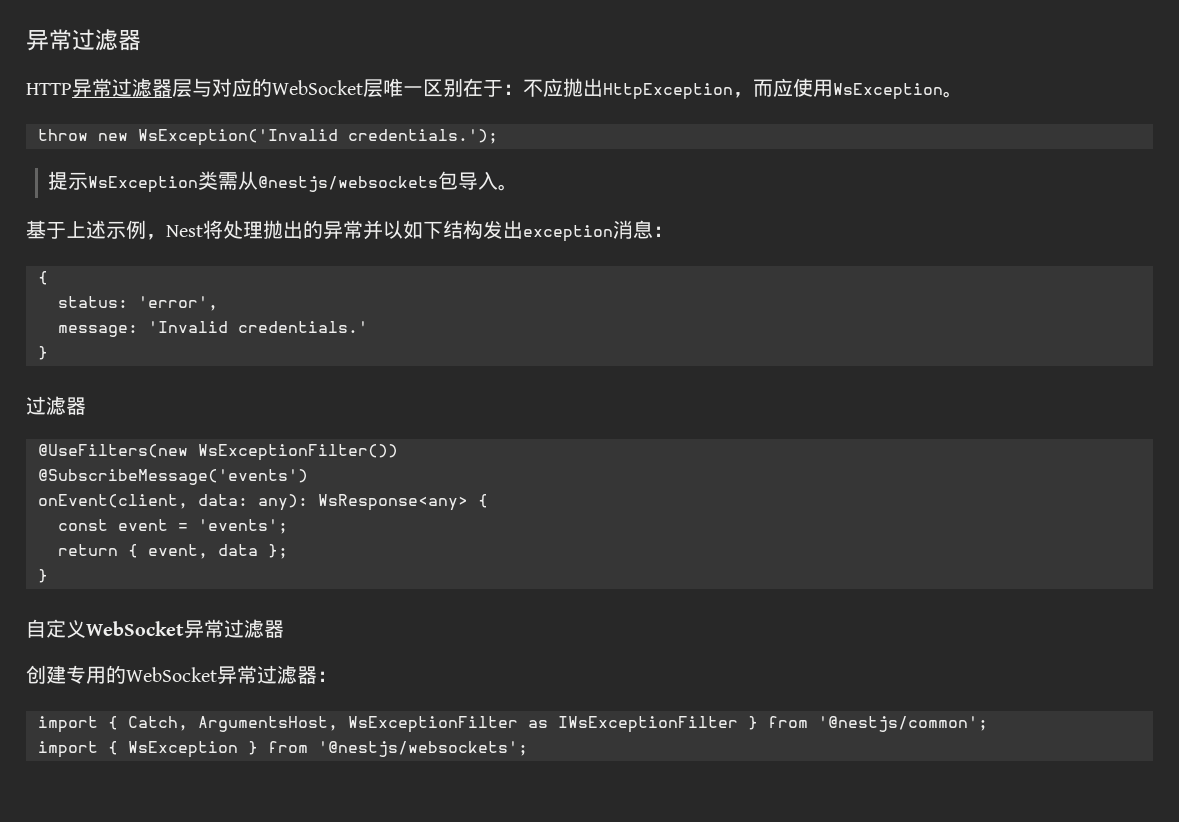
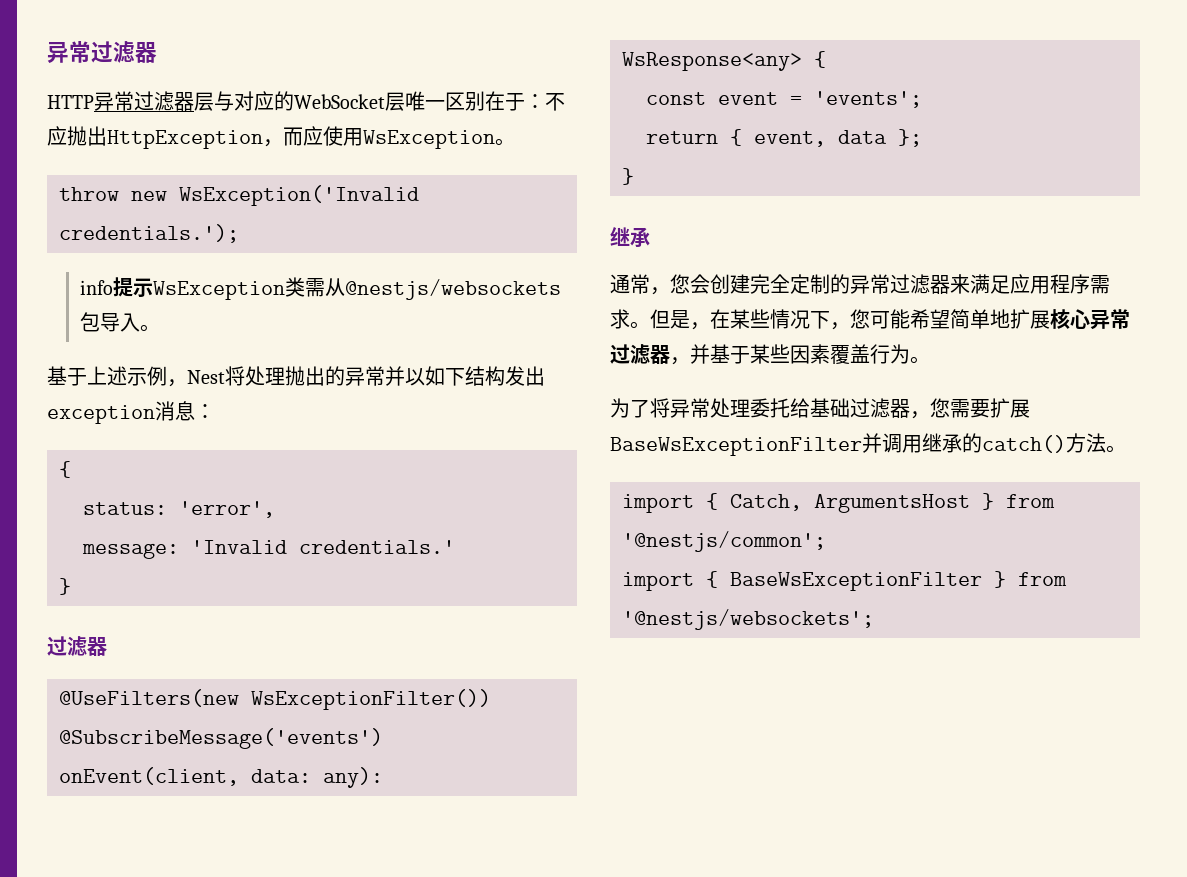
(498, 136) none -> [80,280,114,295] info
[26,619,284,638] [26,665,337,684] 自定义WebSocket异常过滤器 // 创建专用的WebSocket异常过滤器： -> [610,226,650,247] [610,274,1110,295] [610,309,1130,330] [610,344,930,365] [610,398,1030,419] [610,433,1126,456] 继承 // 通常，您会创建完全定制的异常过滤器来满足应用程序需求。但是，在某些情况下，您可能希望简单地扩展核心异常过滤器，并基于某些因素覆盖行为。 // 为了将异常处理委托给基础过滤器，您需要扩展BaseWsExceptionFilter并调用继承的catch()方法。
[197,716,738,733] ArgumentsHost, WsExceptionFilter as IWsExceptionFilter -> [814,494,970,513] ArgumentsHost
[127,741,238,758] WsException -> [730,572,982,591] BaseWsExceptionFilter

